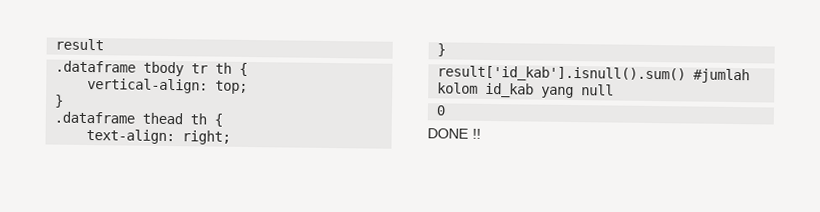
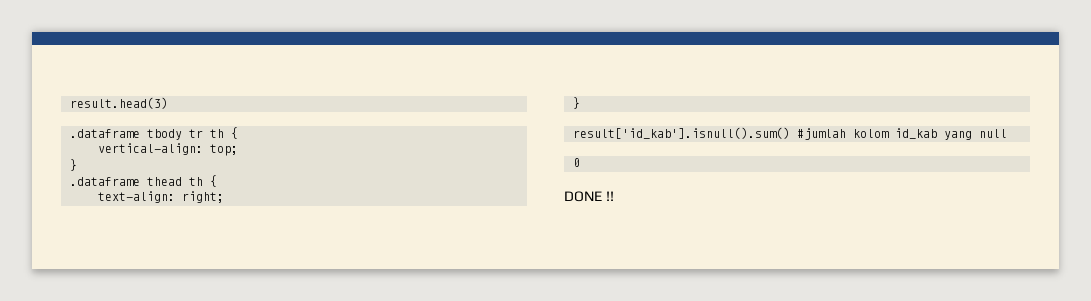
[54,38,104,51] result -> [69,97,168,109] result.head(3)

